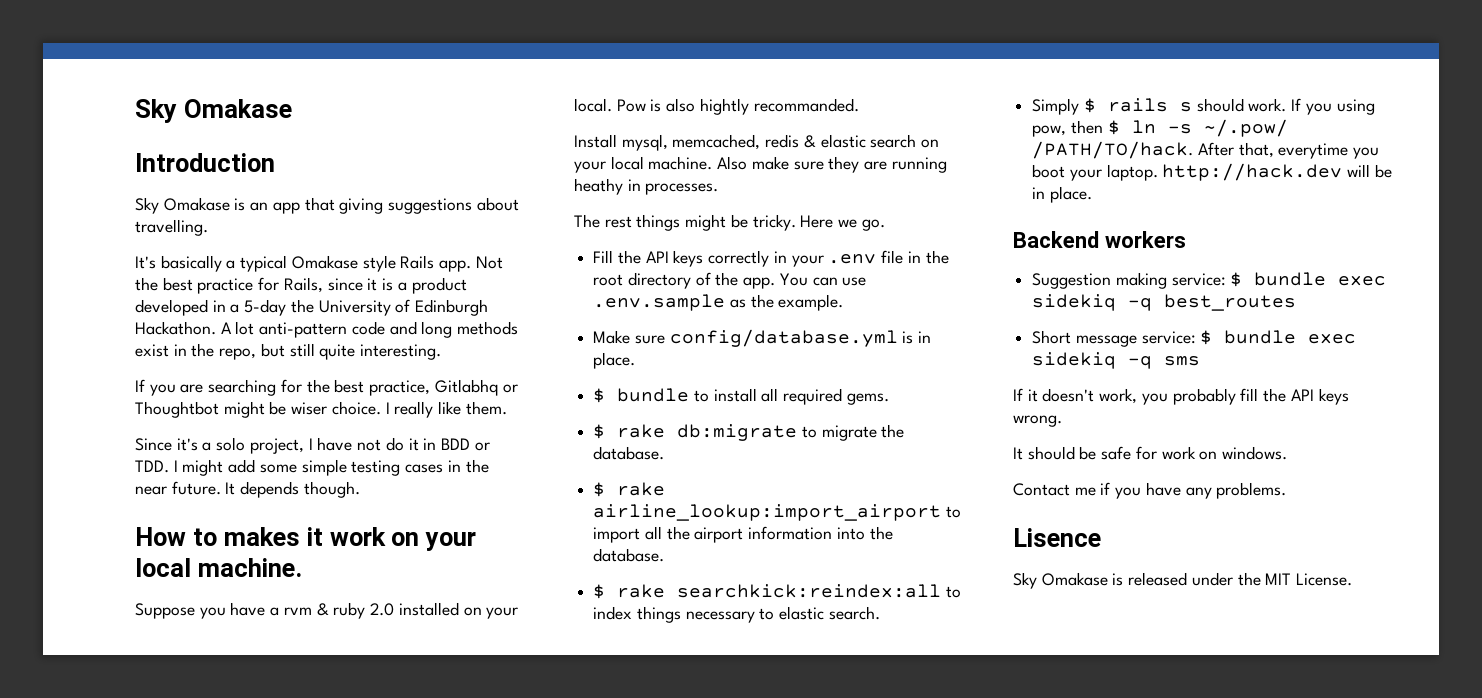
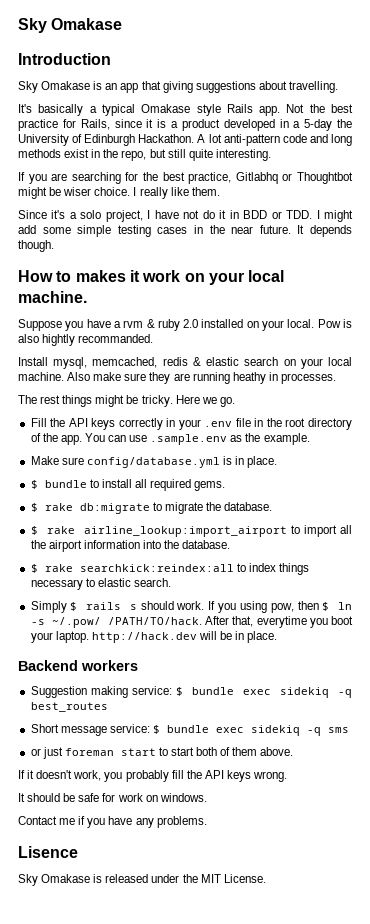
[593,294,726,311] .env.sample -> [150,434,228,445] .sample.env
(1201, 361) none -> [30,747,294,759] // or just foreman start to start both of them above.

